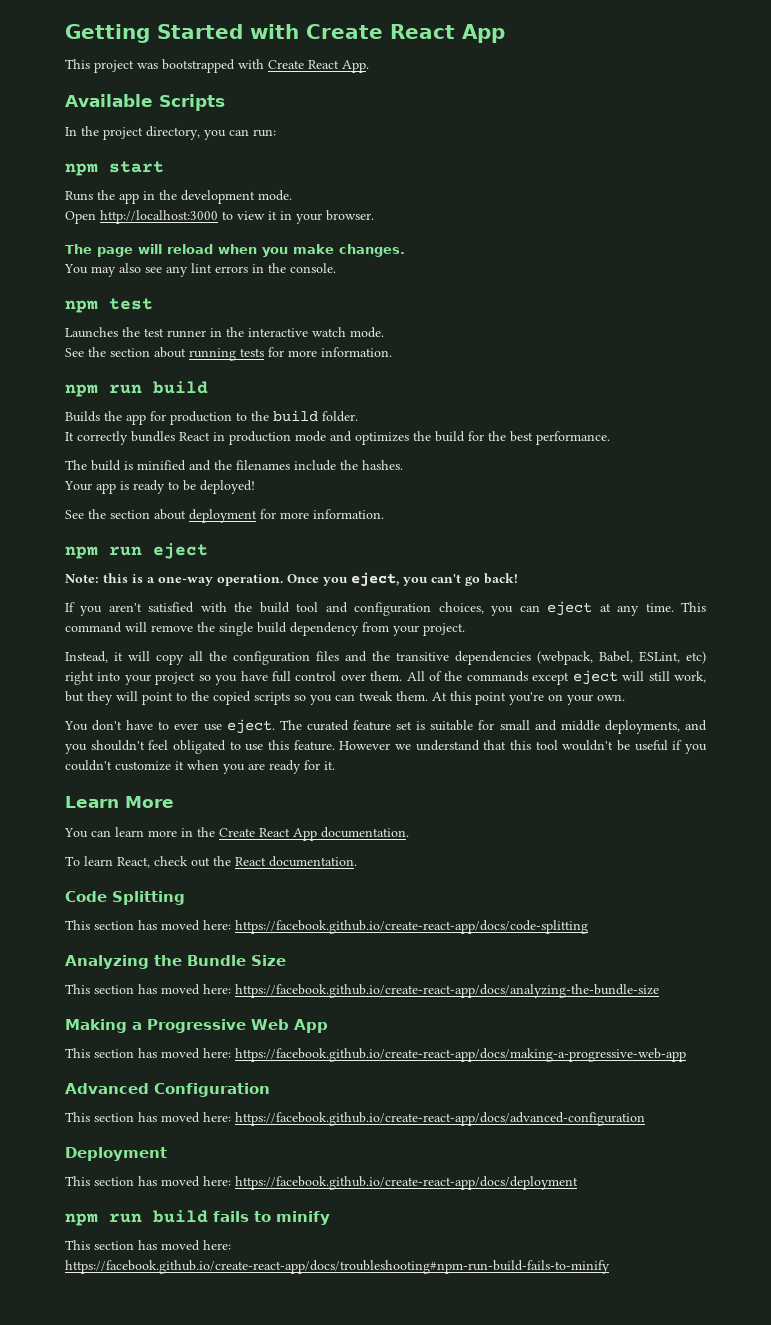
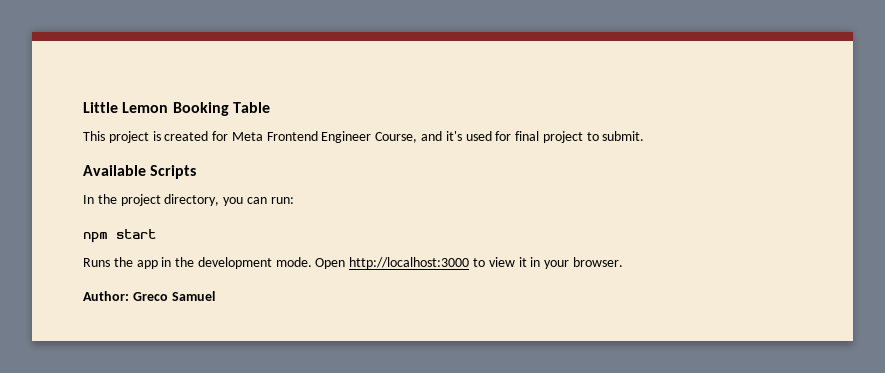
[65,24,505,43] [65,59,369,73] Getting Started with Create React App // This project was bootstrapped with Create React App. -> [83,102,270,116] [83,131,645,143] Little Lemon Booking Table // This project is created for Meta Frontend Engineer Course, and it's used for final project to submit.
(292, 195) // -> (312, 262) none
[65,244,405,257] [64,263,336,277] [65,298,153,313] [65,327,384,338] [65,347,392,361] [65,381,208,397] [65,410,358,425] [65,431,610,445] [65,460,403,471] [64,480,255,494] [65,509,384,523] [65,543,208,559] [65,572,518,587] [65,601,707,616] [65,622,465,636] [65,651,706,665] [65,670,707,685] [65,691,625,705] [64,719,707,734] [65,740,707,754] [65,760,335,774] [65,796,174,808] [64,827,409,841] [65,856,357,868] [65,891,185,905] [65,920,588,934] [65,955,286,969] [65,984,659,998] [65,1019,328,1033] [65,1048,686,1062] [65,1083,270,1097] [65,1112,645,1126] [65,1147,167,1161] [65,1176,578,1190] [65,1210,330,1226] [65,1240,231,1251] [65,1260,610,1274] The page will reload when you make changes. // You may also see any lint errors in the console. // npm test // Launches the test runner in the interactive watch mode. // See the section about running tests for more information. // npm run build // Builds the app for production to the build folder. // It correctly bundles React in production mode and optimizes the build for the best performance. // The build is minified and the filenames include the hashes. // Your app is ready to be deployed! // See the section about deployment for more information. // npm run eject // Note: this is a one-way operation. Once you eject, you can't go back! // If you aren't satisfied with the build tool and configuration choices, you can eject at any time. This command will remove the single build dependency from your project. // Instead, it will copy all the configuration files and the transitive dependencies (webpack, Babel, ESLint, etc) right into your project so you have full control over them. All of the commands except eject will still work, but they will point to the copied scripts so you can tweak them. At this point you're on your own. // You don't have to ever use eject. The curated feature set is suitable for small and middle deployments, and you shouldn't feel obligated to use this feature. However we understand that this tool wouldn't be useful if you couldn't customize it when you are ready for it. // Learn More // You can learn more in the Create React App documentation. // To learn React, check out the React documentation. // Code Splitting // This section has moved here: https://facebook.github.io/create-react-app/docs/code-splitting // Analyzing the Bundle Size // This section has moved here: https://facebook.github.io/create-react-app/docs/analyzing-the-bundle-size // Making a Progressive Web App // This section has moved here: https://facebook.github.io/create-react-app/docs/making-a-progressive-web-app // Advanced Configuration // This section has moved here: https://facebook.github.io/create-react-app/docs/advanced-configuration // Deployment // This section has moved here: https://facebook.github.io/create-react-app/docs/deployment // npm run build fails to minify // This section has moved here: https://facebook.github.io/create-react-app/docs/troubleshooting#npm-run-build-fails-to-minify -> [83,291,215,301] Author: Greco Samuel

